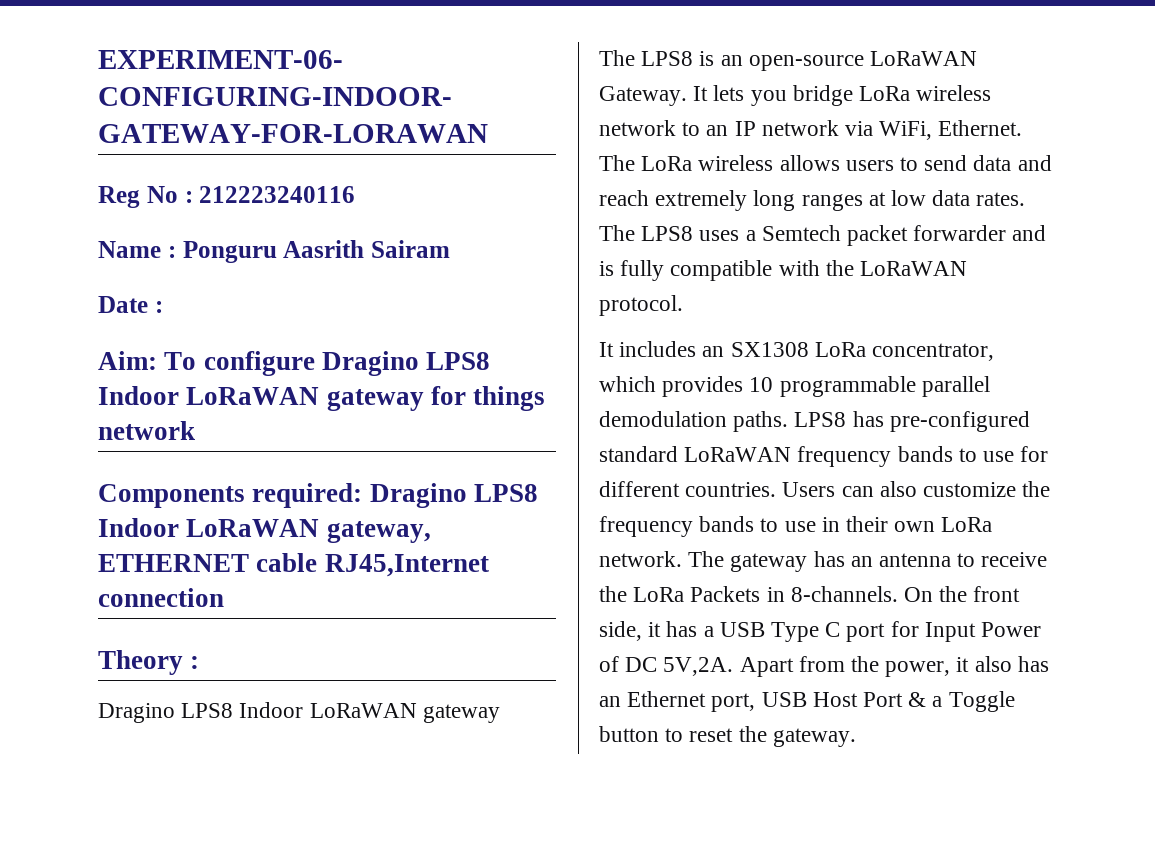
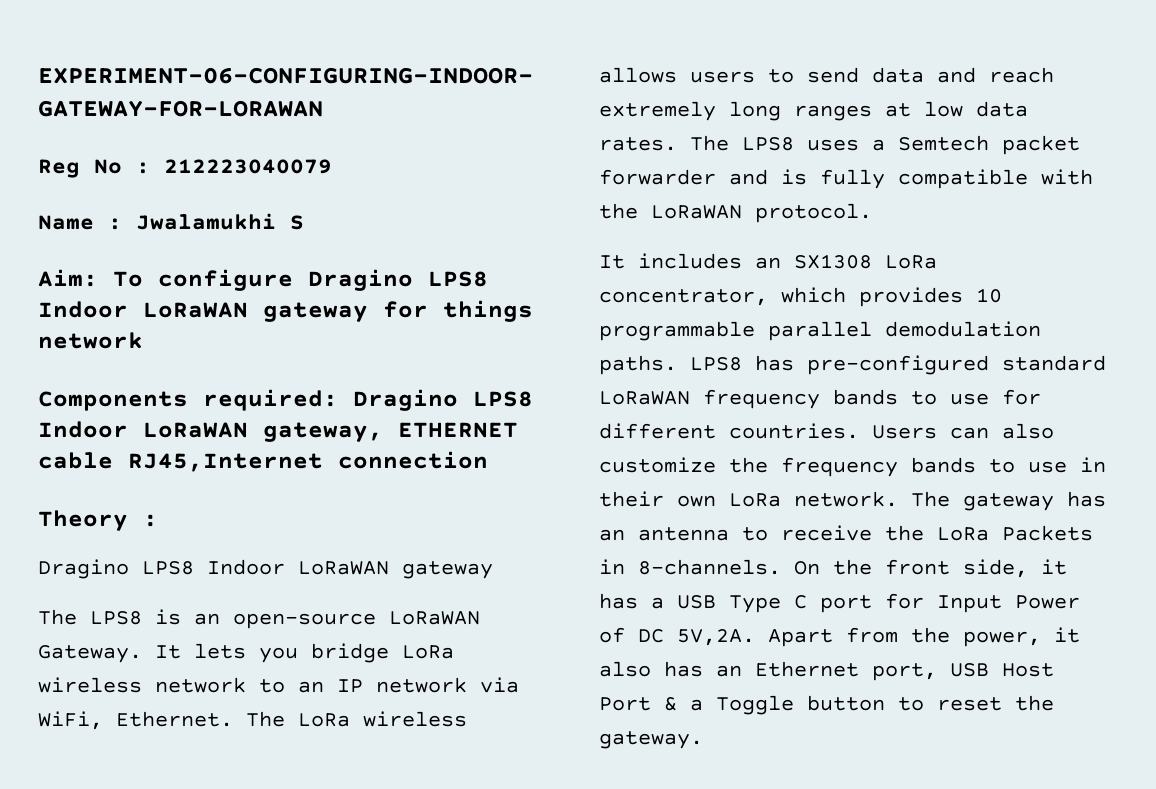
[199,186,356,203] 212223240116 -> [164,159,332,174] 212223040079
[182,240,450,263] [98,296,163,313] Ponguru Aasrith Sairam // Date : -> [136,213,304,230] Jwalamukhi S

